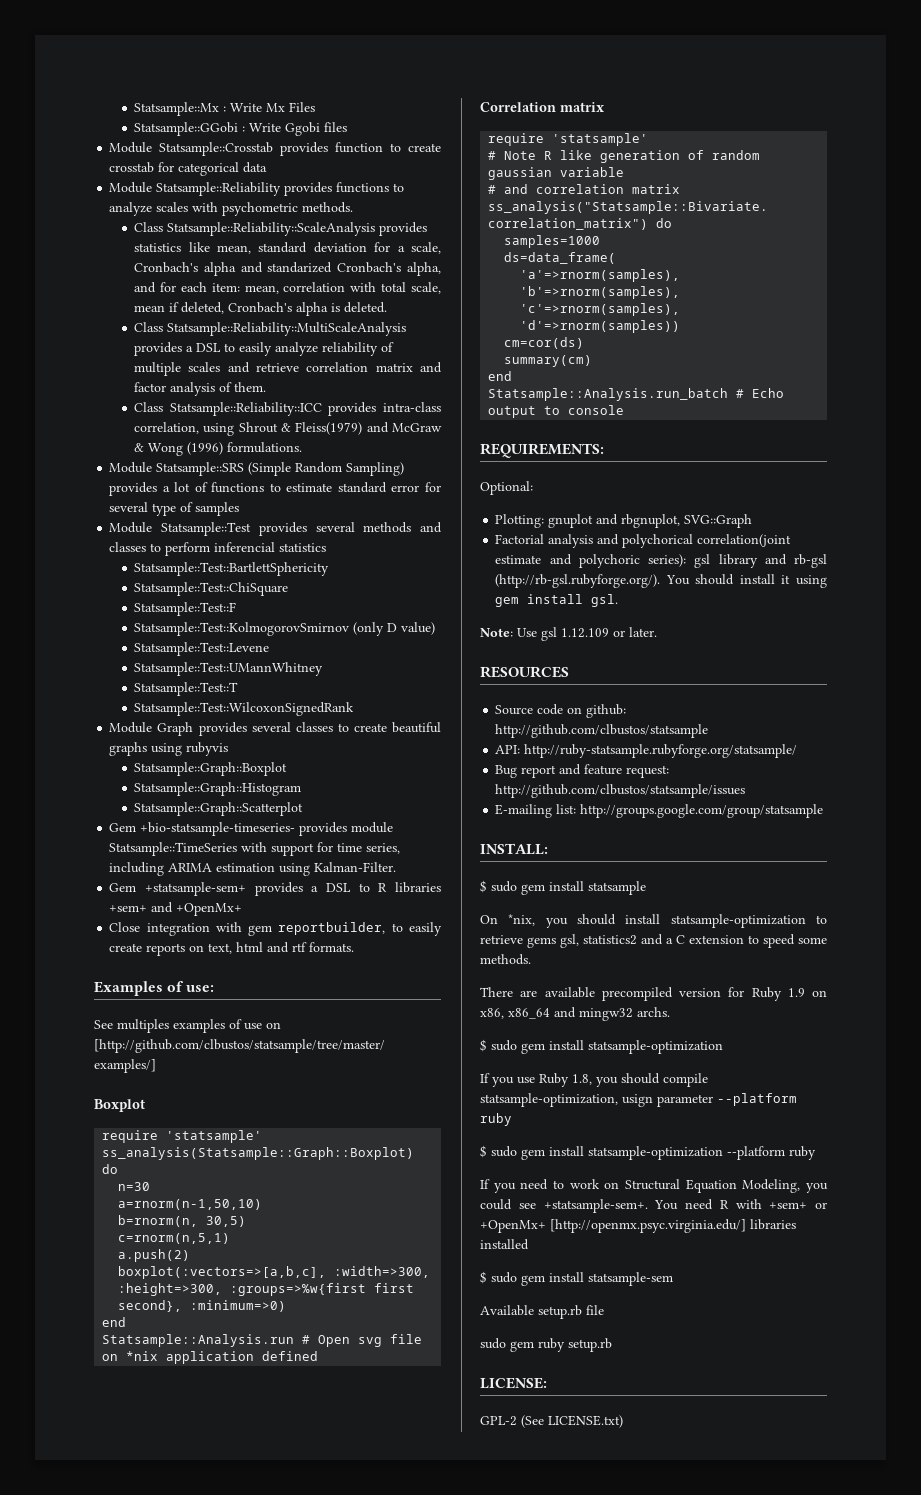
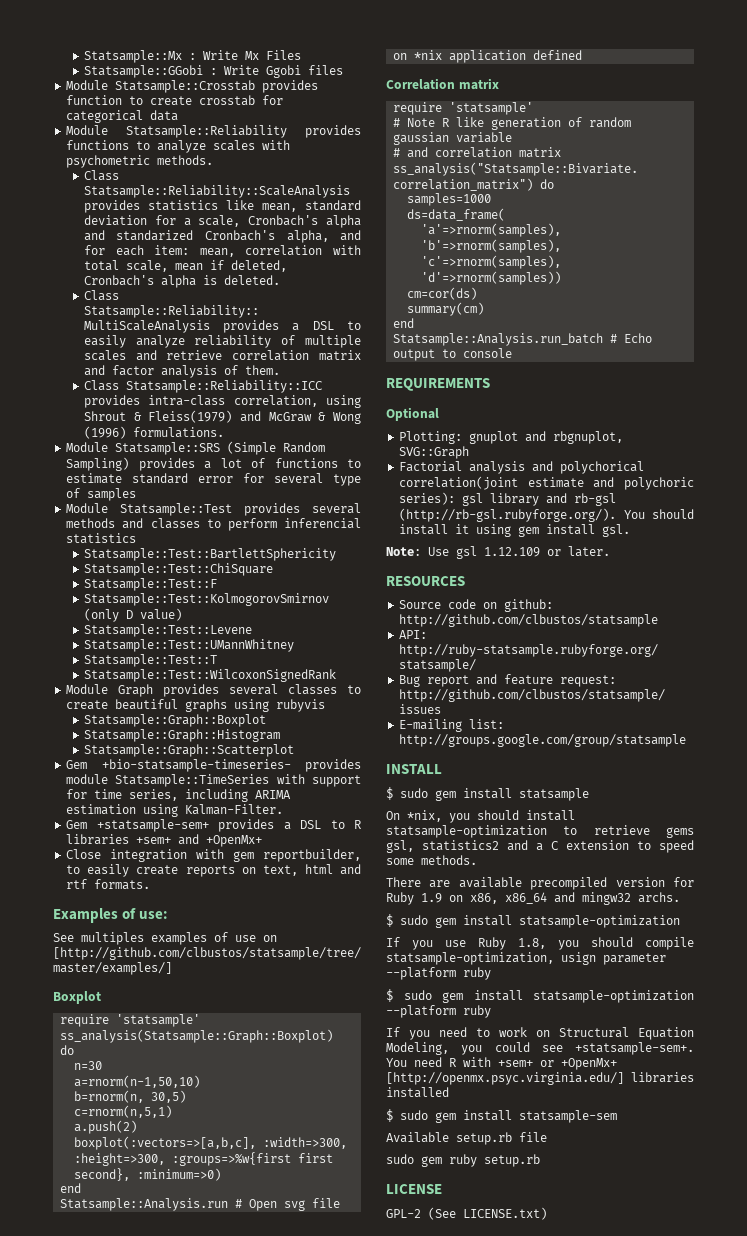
[480,443,604,458] [480,481,533,495] REQUIREMENTS: // Optional: -> [386,378,490,391] [386,407,439,421] REQUIREMENTS // Optional
[480,843,548,855] INSTALL: -> [386,764,442,774] INSTALL
[480,1377,547,1389] LICENSE: -> [386,1184,442,1194] LICENSE

